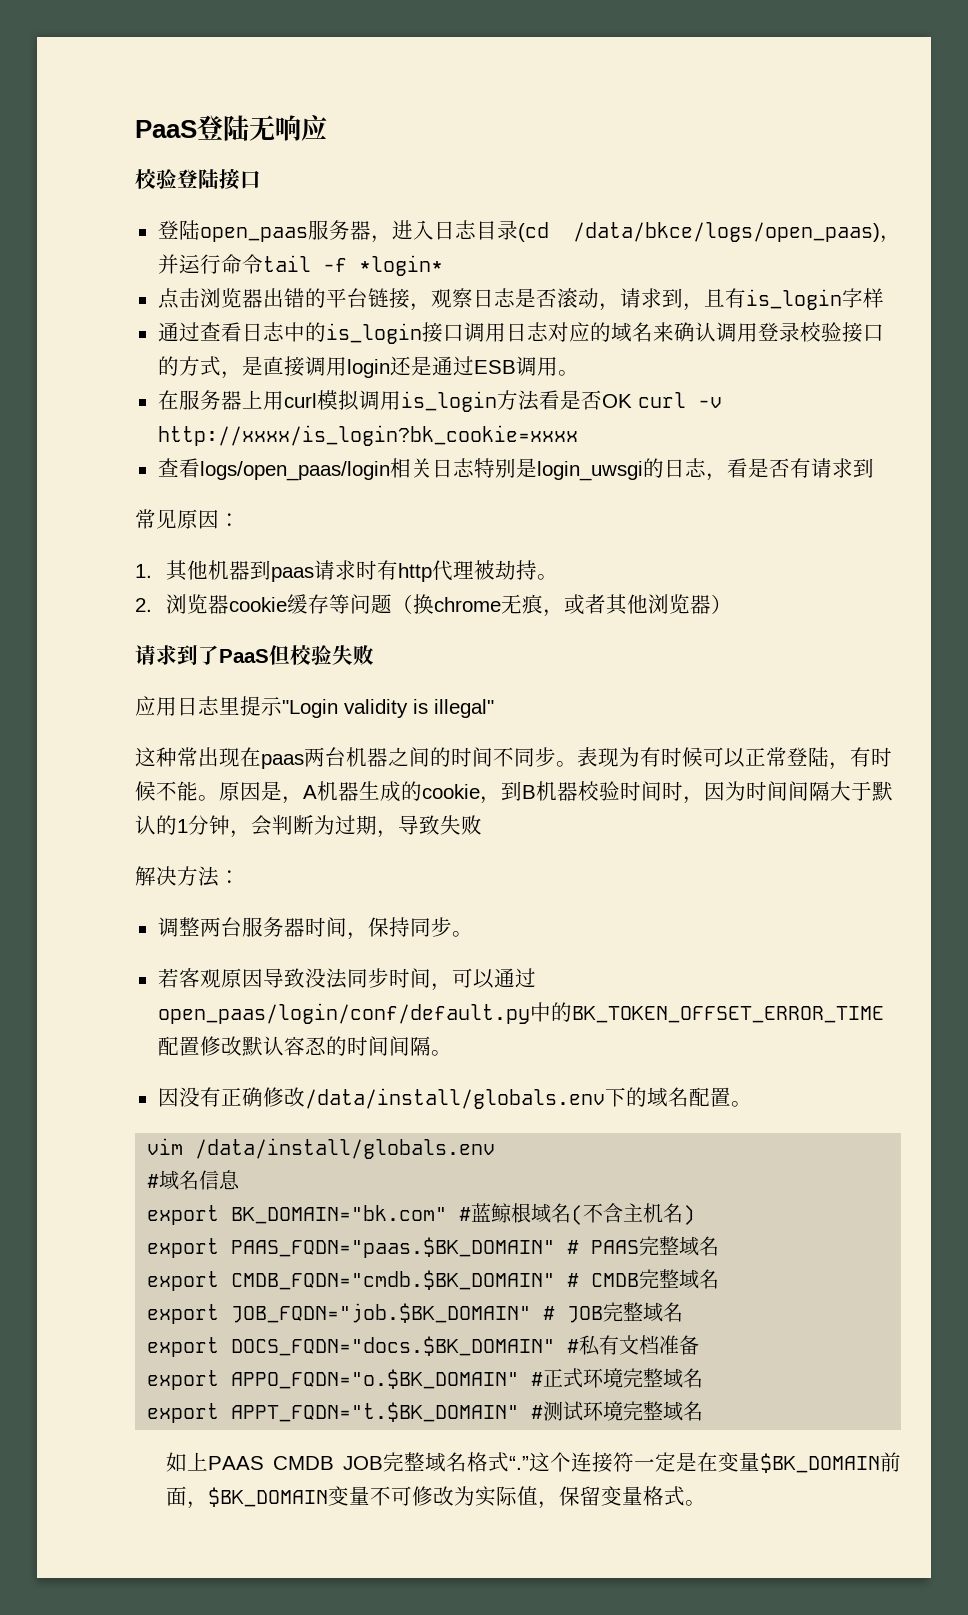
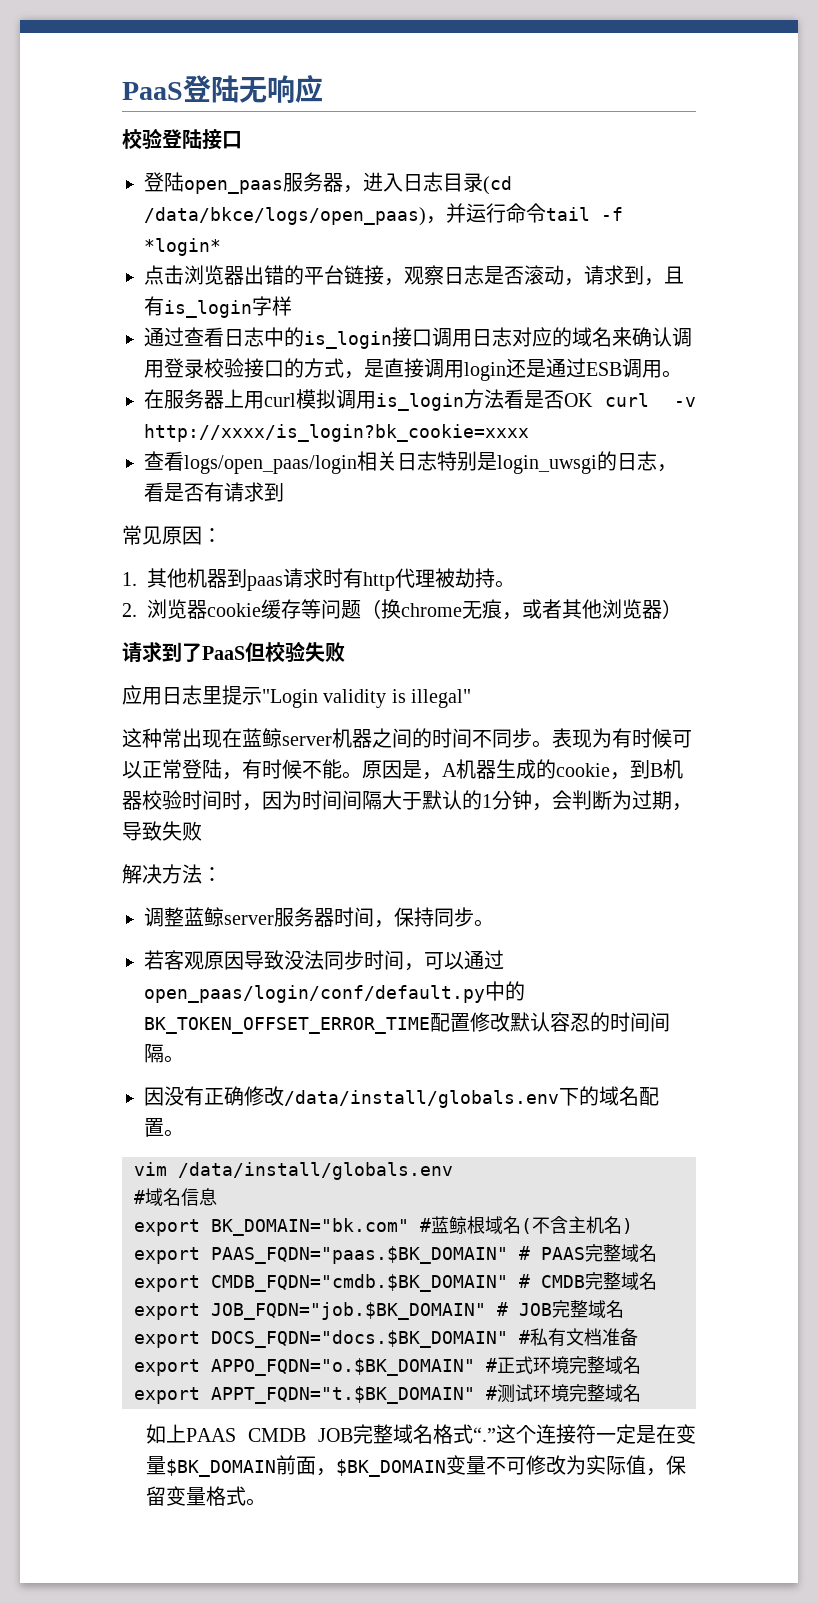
[261,747,346,769] paas两台 -> [242,728,332,748] 蓝鲸server
[199,917,242,937] 两台 -> [184,907,274,927] 蓝鲸server

